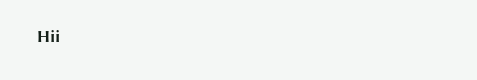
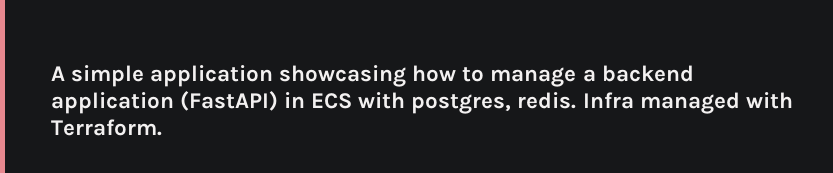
[37,30,60,42] Hii -> [51,65,694,87] [51,91,793,114] [51,119,162,136] A simple application showcasing how to manage a backend application (FastAPI) in ECS with postgres, redis. Infra managed with Terraform.

